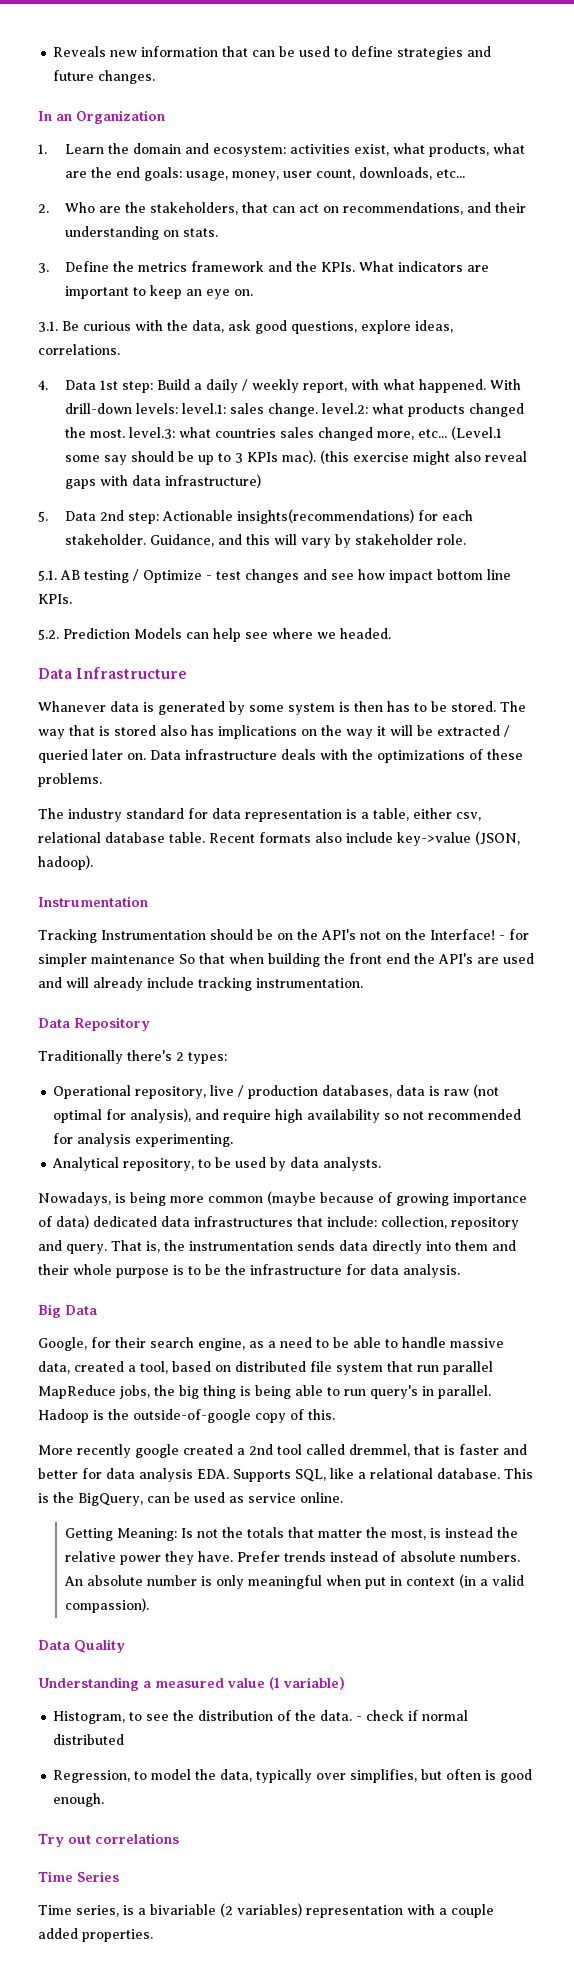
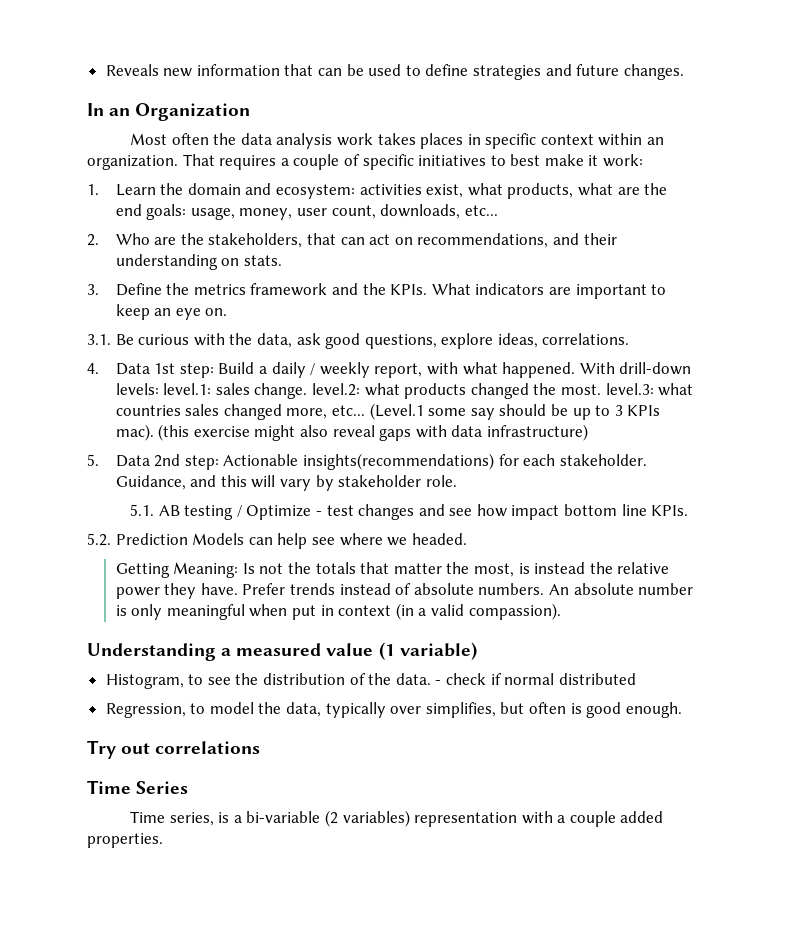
(165, 117) none -> [129,133,665,149] [87,154,644,170] // Most often the data analysis work takes places in specific context within an organization. That requires a couple of specific initiatives to best make it work:
[38,667,188,679] [38,701,526,715] [38,725,510,739] [38,749,523,763] [38,773,102,787] [38,808,481,822] [38,831,520,846] [38,855,93,870] [38,896,148,907] [38,929,529,943] [38,953,534,967] [38,977,363,991] [38,1017,150,1031] [38,1050,227,1064] [53,1084,500,1099] [53,1108,522,1123] [53,1133,234,1147] [52,1157,382,1171] [38,1191,527,1206] [38,1215,519,1230] [38,1240,516,1254] [38,1264,460,1278] [38,1304,97,1318] [38,1337,504,1351] [38,1361,493,1375] [38,1385,491,1399] [38,1409,335,1423] [38,1444,527,1458] [38,1468,533,1482] [38,1492,343,1506] // Data Infrastructure // Whanever data is generated by some system is then has to be stored. The way that is stored also has implications on the way it will be extracted / queried later on. Data infrastructure deals with the optimizations of these problems. // The industry standard for data representation is a table, either csv, relational database table. Recent formats also include key->value (JSON, hadoop). // Instrumentation // Tracking Instrumentation should be on the API's not on the Interface! - for simpler maintenance So that when building the front end the API's are used and will already include tracking instrumentation. // Data Repository // Traditionally there's 2 types: // Operational repository, live / production databases, data is raw (not optimal for analysis), and require high availability so not recommended for analysis experimenting. // Analytical repository, to be used by data analysts. // Nowadays, is being more common (maybe because of growing importance of data) dedicated data infrastructures that include: collection, repository and query. That is, the instrumentation sends data directly into them and their whole purpose is to be the infrastructure for data analysis. // Big Data // Google, for their search engine, as a need to be able to handle massive data, created a tool, based on distributed file system that run parallel MapReduce jobs, the big thing is being able to run query's in parallel. Hadoop is the outside-of-google copy of this. // More recently google created a 2nd tool called dremmel, that is faster and better for data analysis EDA. Supports SQL, like a relational database. This is the BigQuery, can be used as service online. -> (467, 539) none
[38,1639,125,1653] // Data Quality -> (561, 611) none
[150,1904,216,1915] bivariable -> [246,811,321,823] bi-variable

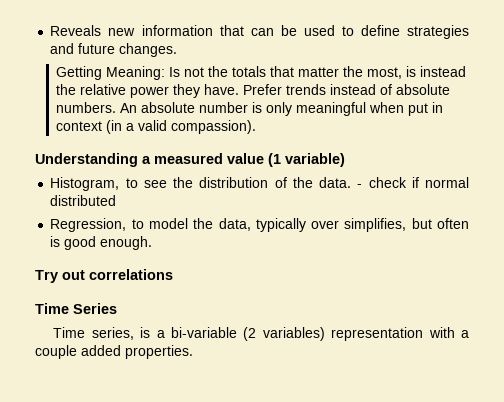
[87,103,251,121] [129,133,665,149] [87,154,644,170] [87,183,668,199] [115,204,498,220] [87,233,617,248] [115,254,282,270] [87,283,667,299] [115,304,228,320] [87,333,630,349] [87,362,692,378] [115,383,694,399] [115,403,661,420] [115,424,588,441] [87,453,647,470] [115,475,457,491] [129,504,689,520] [87,533,467,549] // In an Organization // Most often the data analysis work takes places in specific context within an organization. That requires a couple of specific initiatives to best make it work: // 1. Learn the domain and ecosystem: activities exist, what products, what are the end goals: usage, money, user count, downloads, etc... // 2. Who are the stakeholders, that can act on recommendations, and their understanding on stats. // 3. Define the metrics framework and the KPIs. What indicators are important to keep an eye on. // 3.1. Be curious with the data, ask good questions, explore ideas, correlations. // 4. Data 1st step: Build a daily / weekly report, with what happened. With drill-down levels: level.1: sales change. level.2: what products changed the most. level.3: what countries sales changed more, etc... (Level.1 some say should be up to 3 KPIs mac). (this exercise might also reveal gaps with data infrastructure) // 5. Data 2nd step: Actionable insights(recommendations) for each stakeholder. Guidance, and this will vary by stakeholder role. // 5.1. AB testing / Optimize - test changes and see how impact bottom line KPIs. // 5.2. Prediction Models can help see where we headed. -> (178, 50) none

